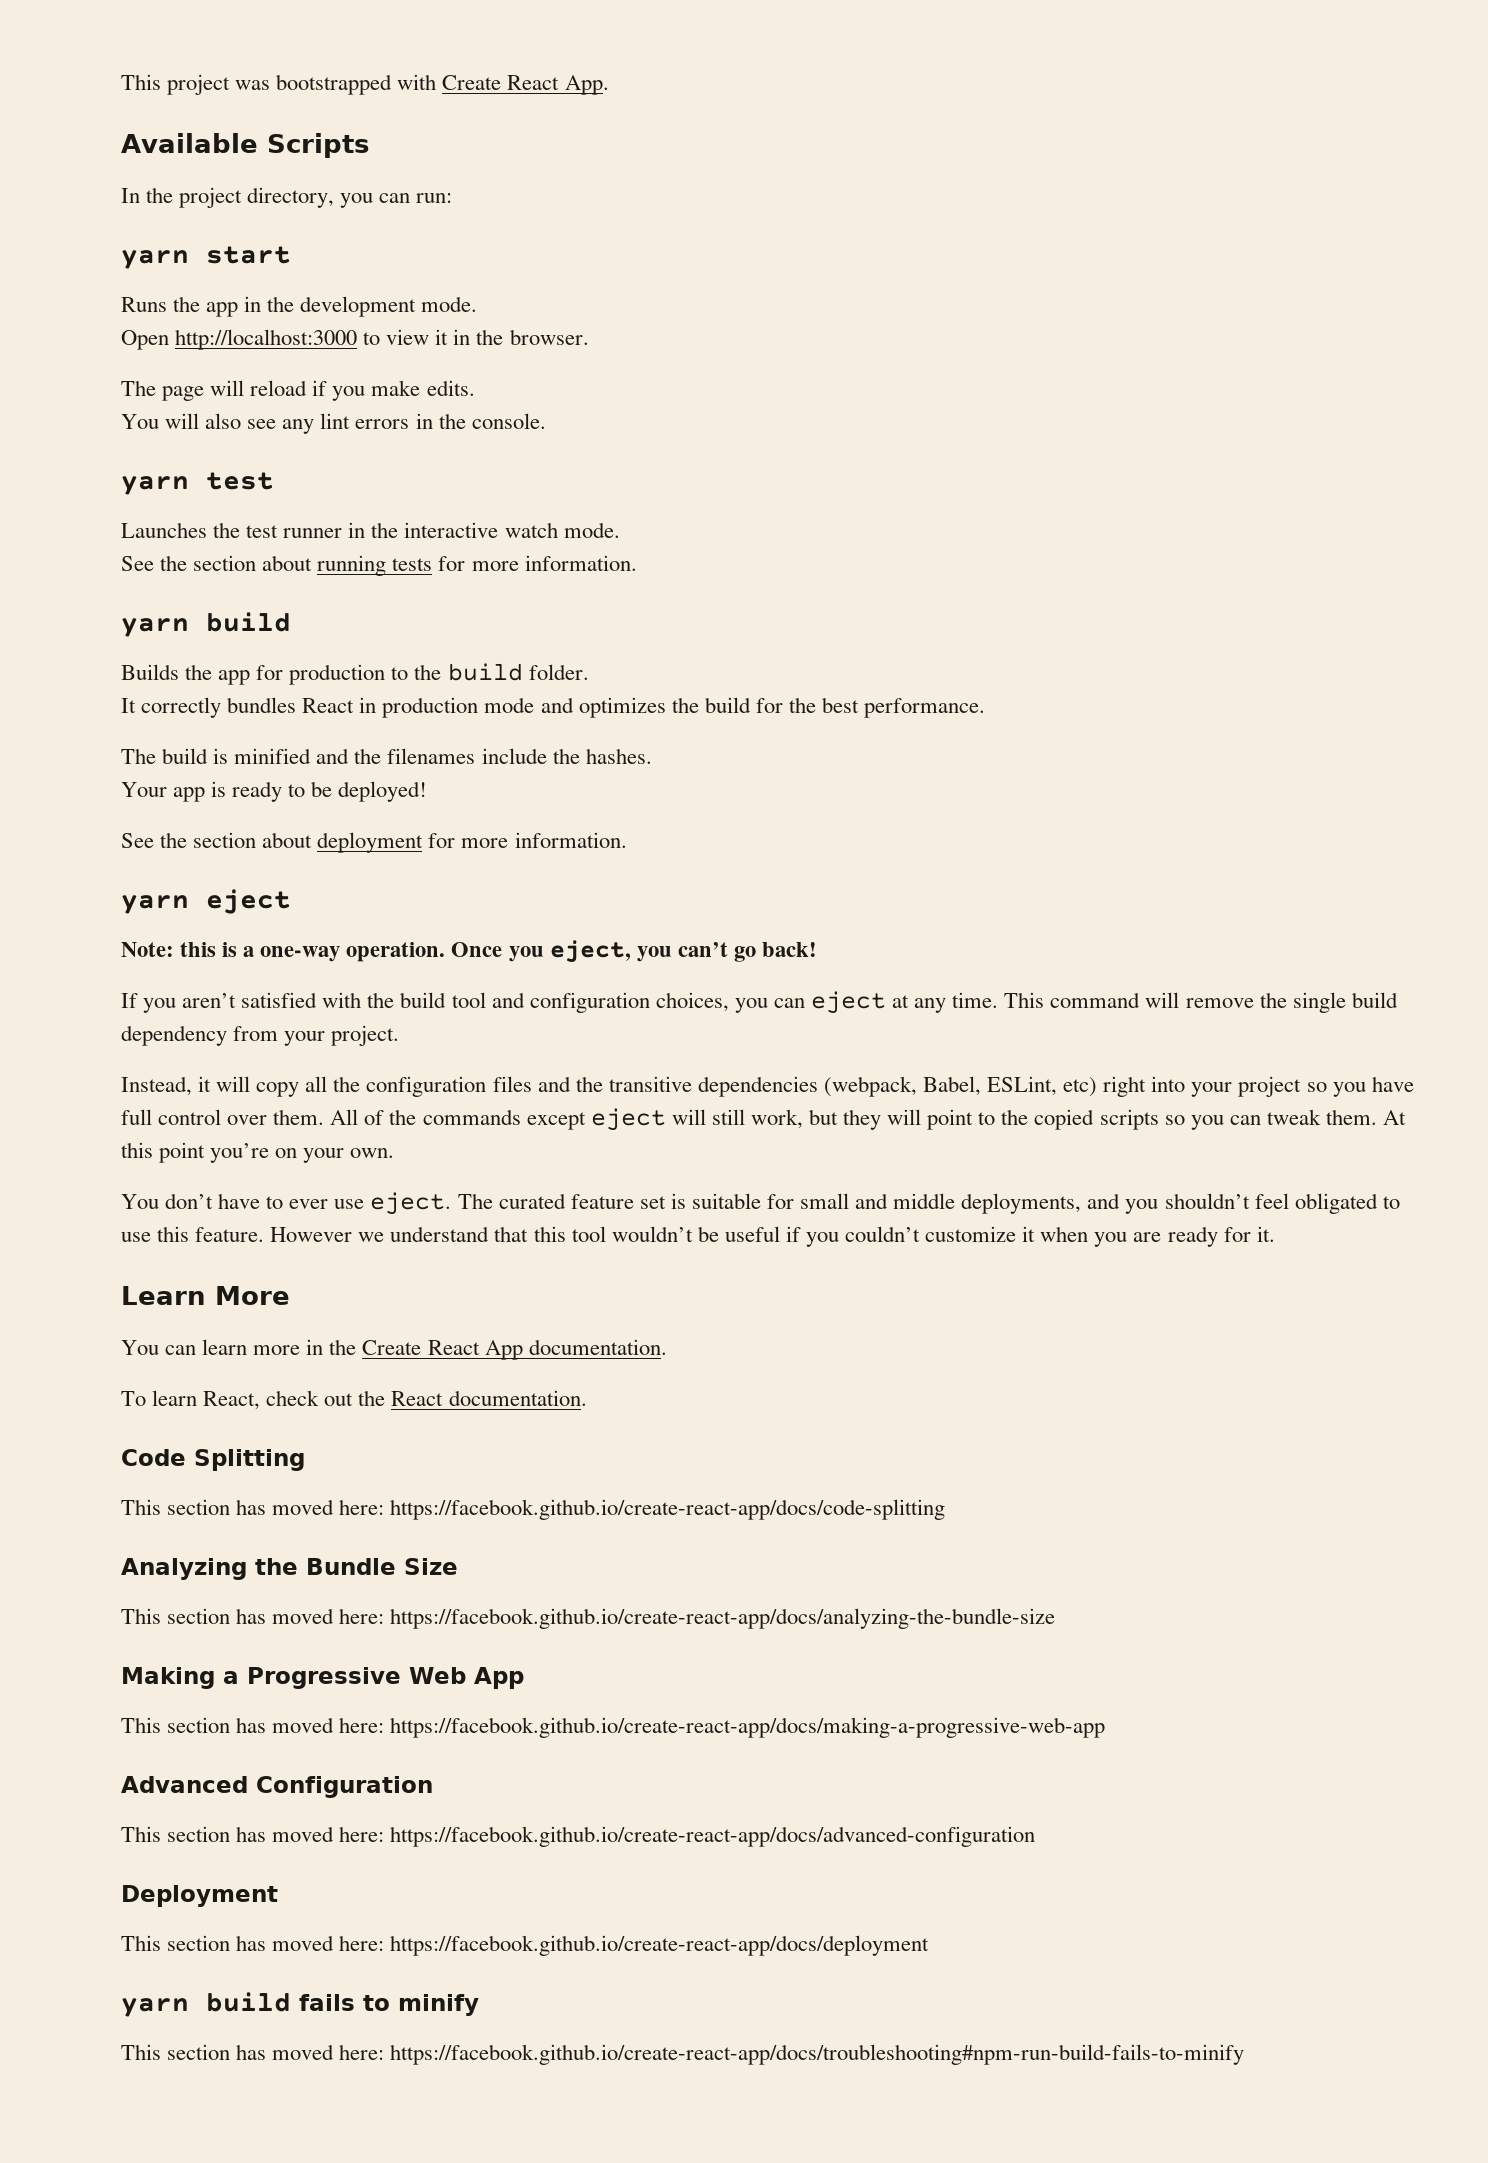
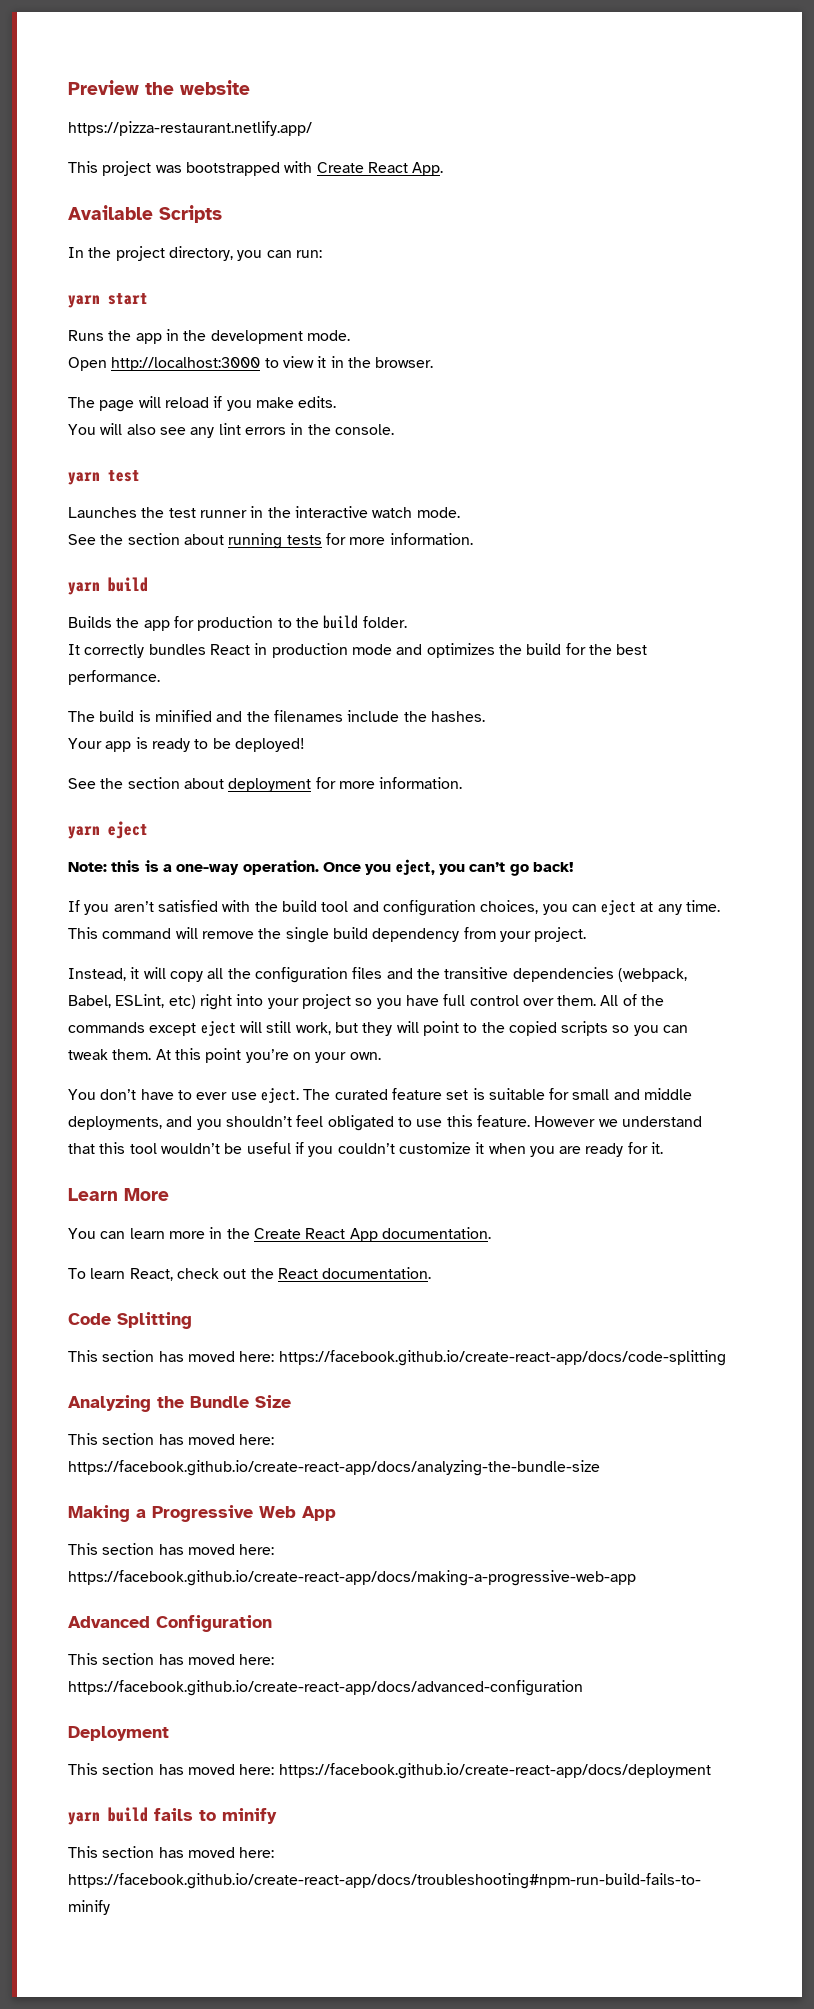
(121, 82) none -> [68,80,250,95] [68,121,312,136] Preview the website // https://pizza-restaurant.netlify.app/ //

